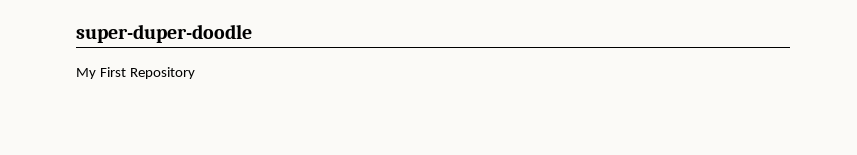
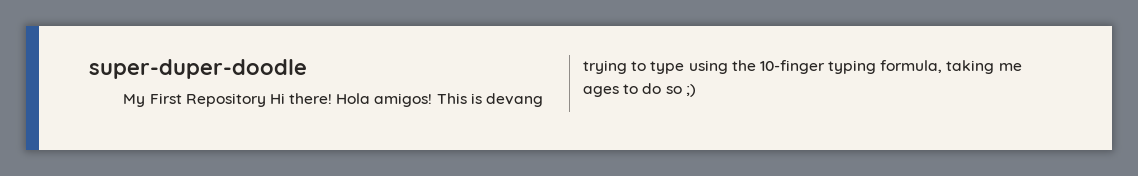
(195, 73) none -> [269,93,544,107] [583,60,1022,74] [583,83,696,97] Hi there! Hola amigos! This is devang trying to type using the 10-finger typing formula, taking me ages to do so ;)

